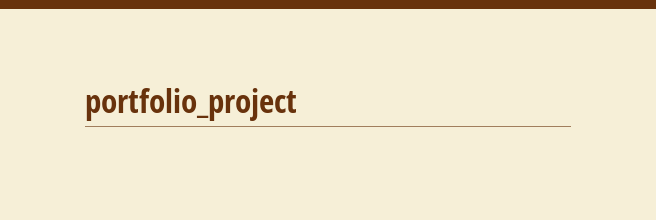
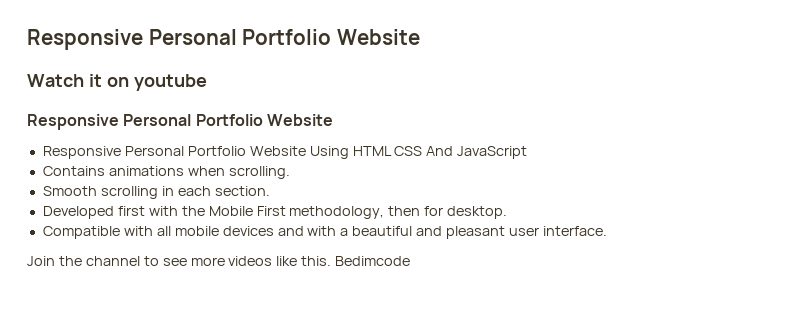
[85,88,297,121] portfolio_project -> [27,29,420,50] [27,74,207,91] [27,114,333,130] [42,146,528,159] [42,166,290,179] [42,186,270,199] [42,206,508,219] [42,226,607,239] [27,256,411,266] Responsive Personal Portfolio Website // Watch it on youtube // Responsive Personal Portfolio Website // Responsive Personal Portfolio Website Using HTML CSS And JavaScript // Contains animations when scrolling. // Smooth scrolling in each section. // Developed first with the Mobile First methodology, then for desktop. // Compatible with all mobile devices and with a beautiful and pleasant user interface. // Join the channel to see more videos like this. Bedimcode

